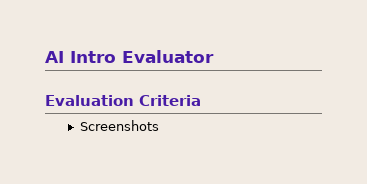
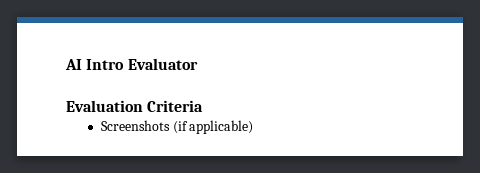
(159, 125) none -> [172,120,254,134] (if applicable)

